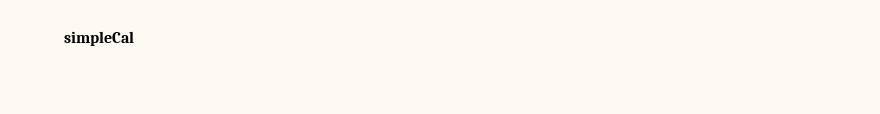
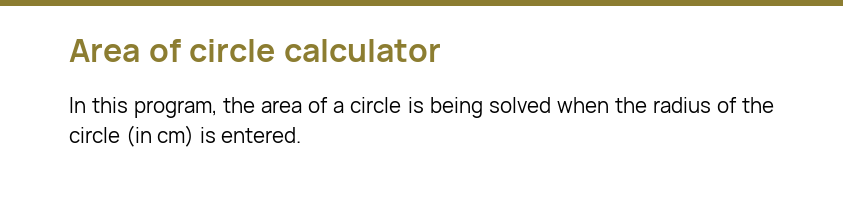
[64,31,134,46] simpleCal -> [69,39,441,62] [69,97,775,118] [69,125,302,147] Area of circle calculator // In this program, the area of a circle is being solved when the radius of the circle (in cm) is entered.

